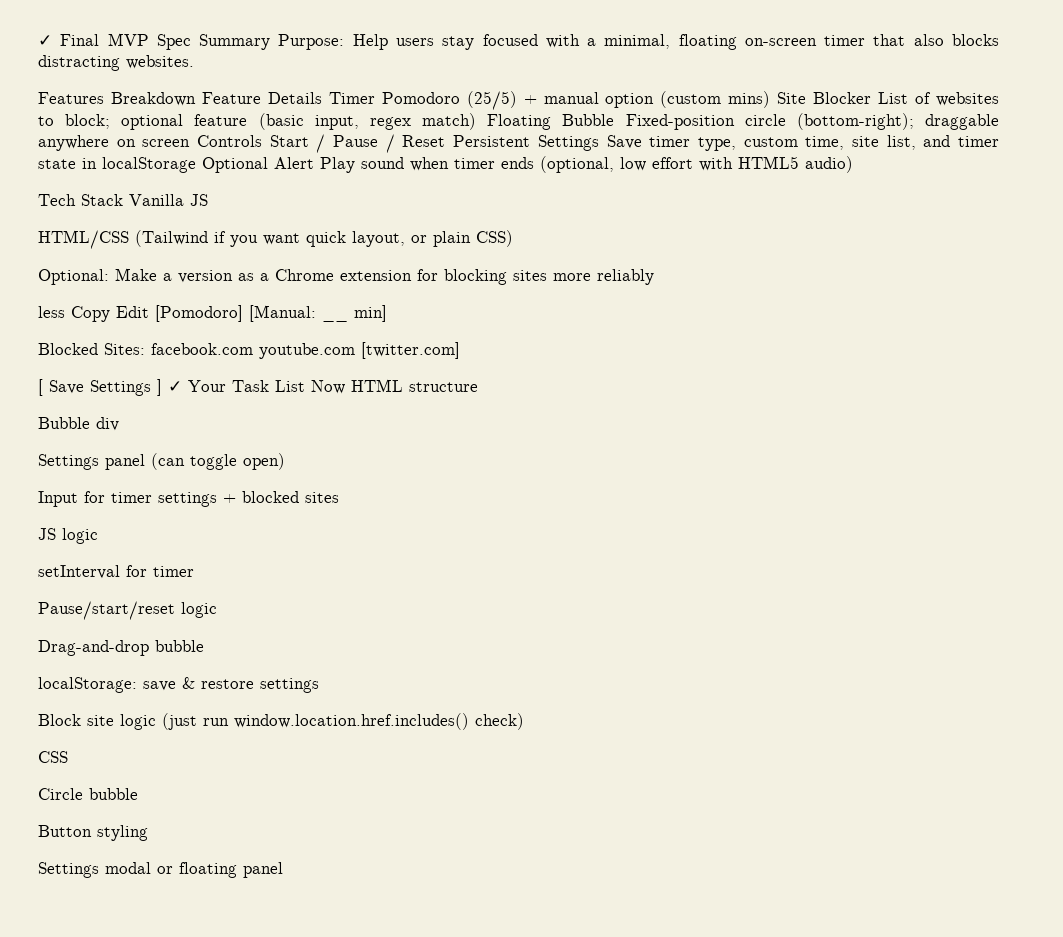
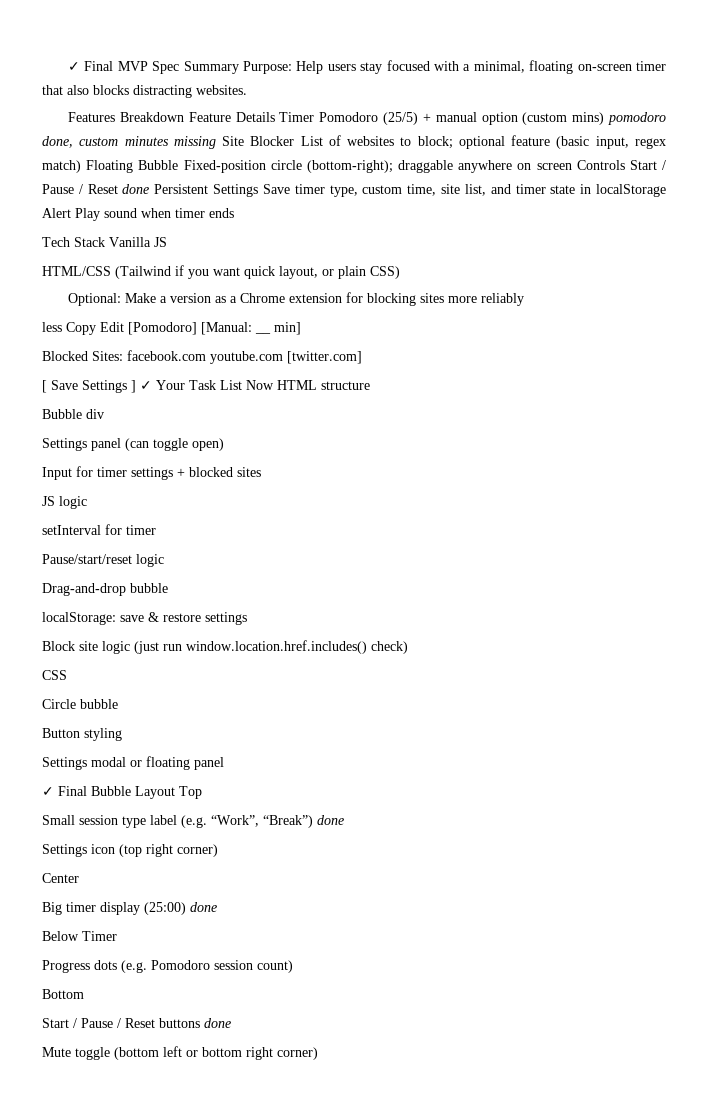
(771, 99) none -> [608,112,667,125] [42,136,216,149] pomodoro done, custom minutes missing
(446, 141) none -> [122,184,150,194] done
[202,157,268,173] Optional -> (666, 190) none
[540,156,853,173] (optional, low effort with HTML5 audio) -> (234, 213) none
(283, 870) none -> [42,786,202,799] [42,815,344,828] [42,844,218,857] [42,873,79,883] [42,902,217,915] [42,931,117,941] [42,960,293,973] [42,989,84,999] [42,1018,231,1028] [42,1046,318,1060] // ✓ Final Bubble Layout Top // Small session type label (e.g. “Work”, “Break”) done // Settings icon (top right corner) // Center // Big timer display (25:00) done // Below Timer // Progress dots (e.g. Pomodoro session count) // Bottom // Start / Pause / Reset buttons done // Mute toggle (bottom left or bottom right corner)

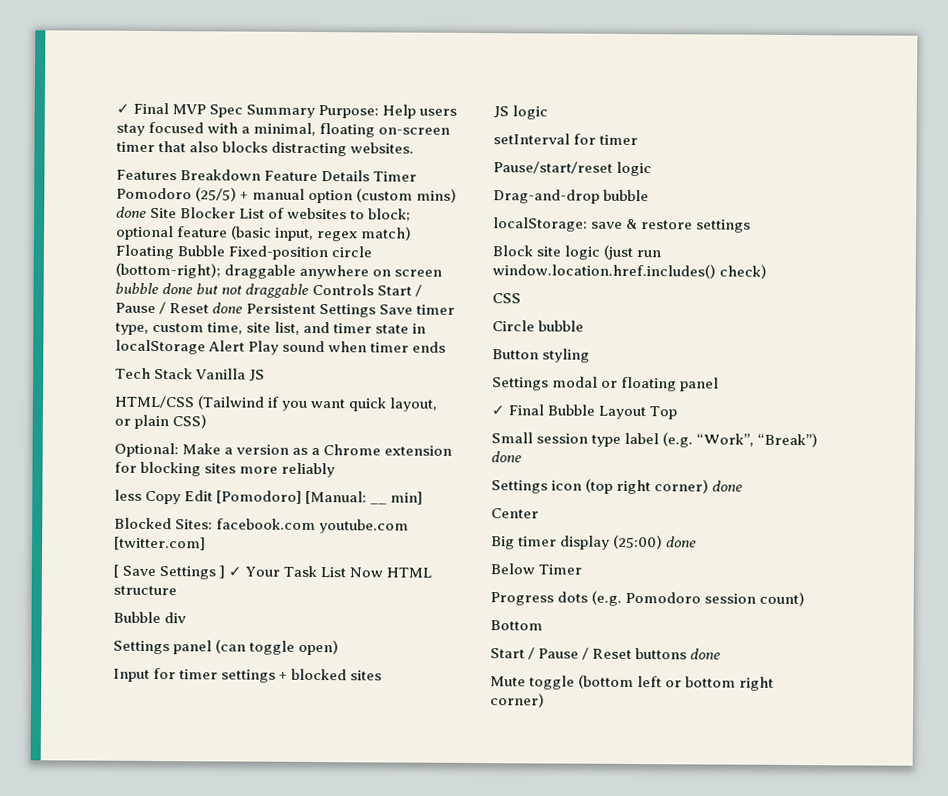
[608,112,667,125] [42,136,216,149] pomodoro done, custom minutes missing -> [116,206,147,218] done
(572, 166) none -> [115,282,310,298] bubble done but not draggable
(218, 850) none -> [712,480,744,492] done

